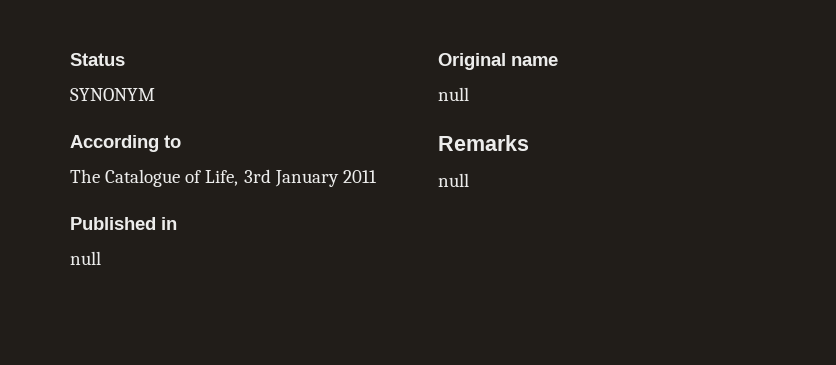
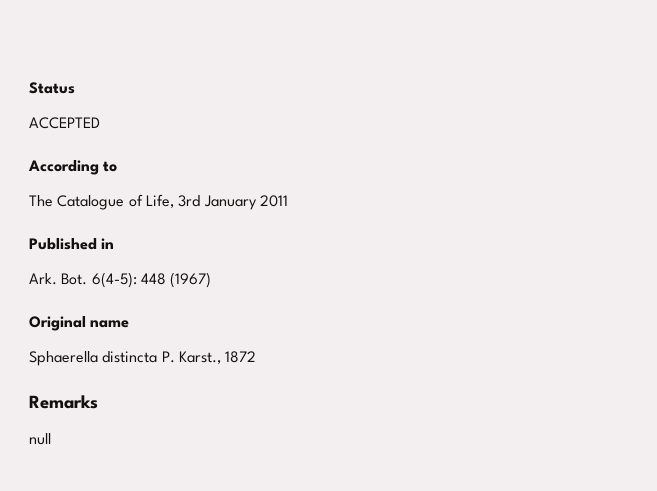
[70,88,155,101] SYNONYM -> [29,117,100,129] ACCEPTED
[70,251,101,265] [438,53,558,70] [438,87,469,101] null // Original name // null -> [29,272,212,288] [29,316,130,331] [29,351,257,366] Ark. Bot. 6(4-5): 448 (1967) // Original name // Sphaerella distincta P. Karst., 1872

